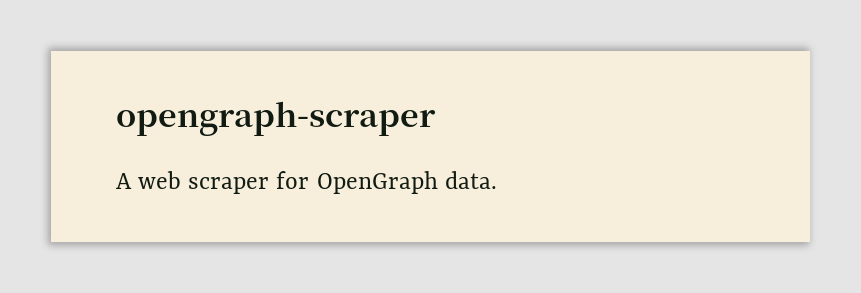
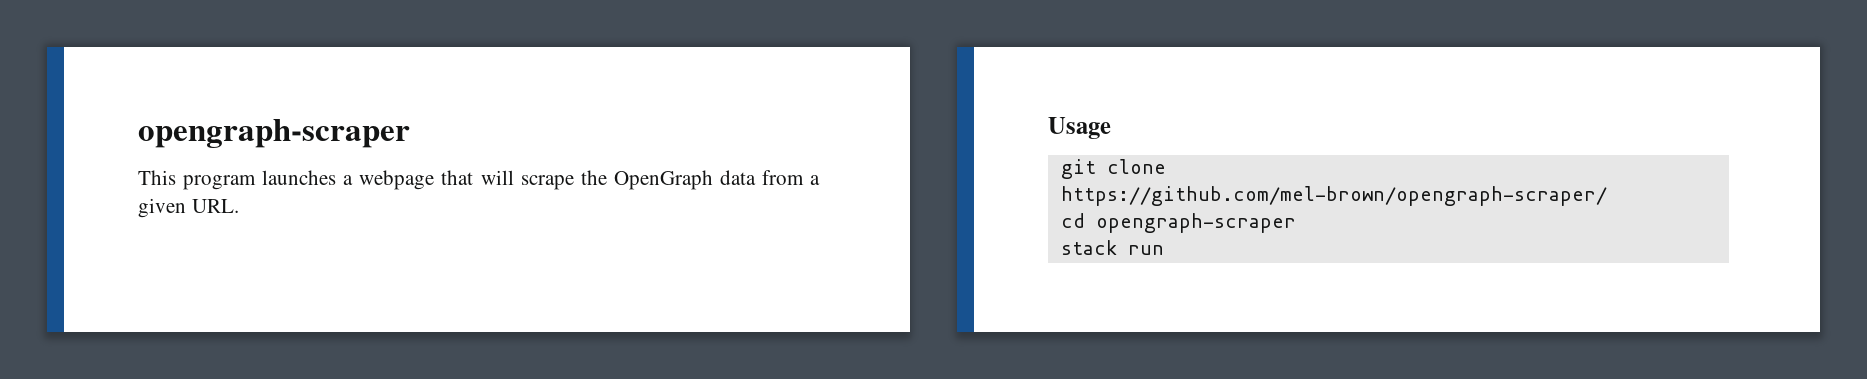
[116,101,436,136] [116,171,497,194] opengraph-scraper // A web scraper for OpenGraph data. -> [138,119,410,148] [138,170,821,190] [138,198,239,218] [1048,117,1111,139] [1060,159,1166,179] [1060,186,1607,206] [1060,213,1296,233] [1060,240,1164,255] opengraph-scraper // This program launches a webpage that will scrape the OpenGraph data from a given URL. // Usage // git clone https://github.com/mel-brown/opengraph-scraper/ // cd opengraph-scraper // stack run

